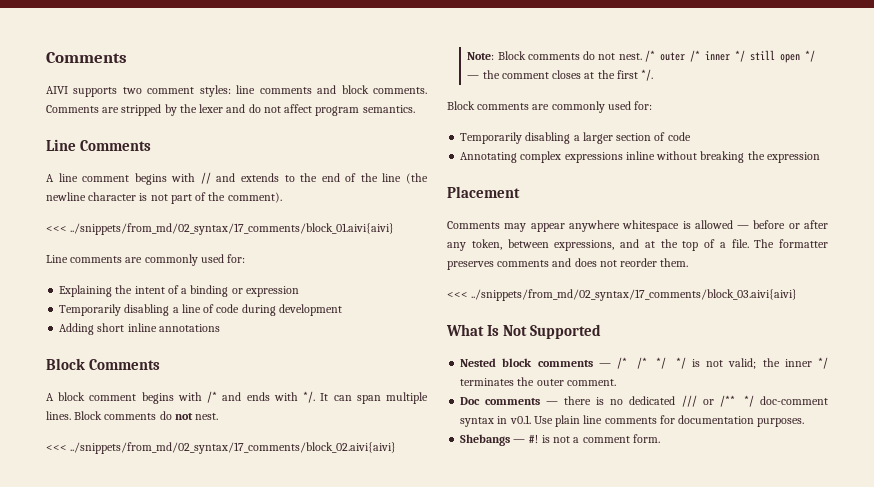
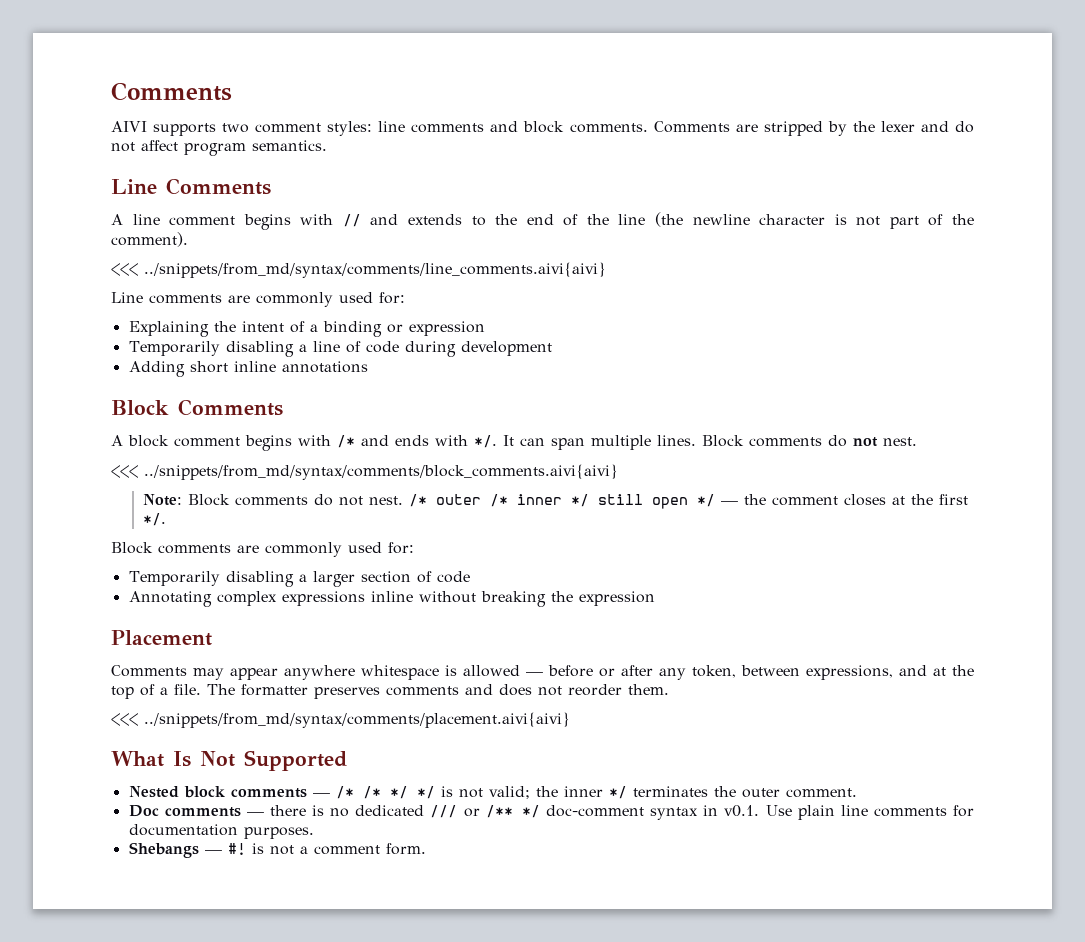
[70,223,395,235] ../snippets/from_md/02_syntax/17_comments/block_01.aivi{aivi} -> [144,262,606,278] ../snippets/from_md/syntax/comments/line_comments.aivi{aivi}
[70,442,397,454] ../snippets/from_md/02_syntax/17_comments/block_02.aivi{aivi} -> [144,464,618,480] ../snippets/from_md/syntax/comments/block_comments.aivi{aivi}
[471,289,798,301] ../snippets/from_md/02_syntax/17_comments/block_03.aivi{aivi} -> [144,712,570,728] ../snippets/from_md/syntax/comments/placement.aivi{aivi}

